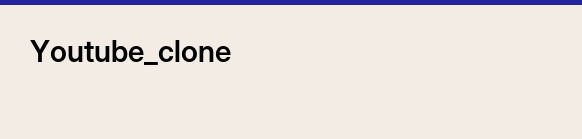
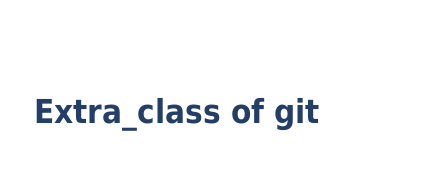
[30,40,231,65] Youtube_clone -> [34,97,319,131] Extra_class of git

